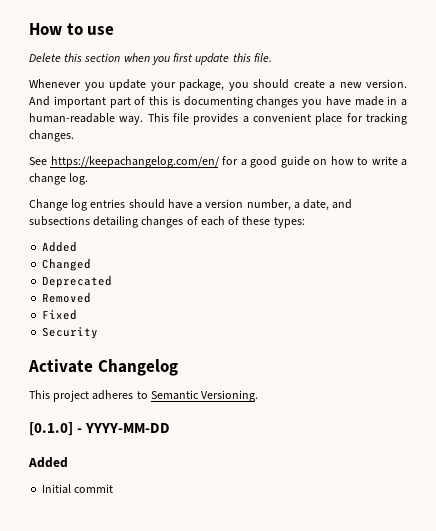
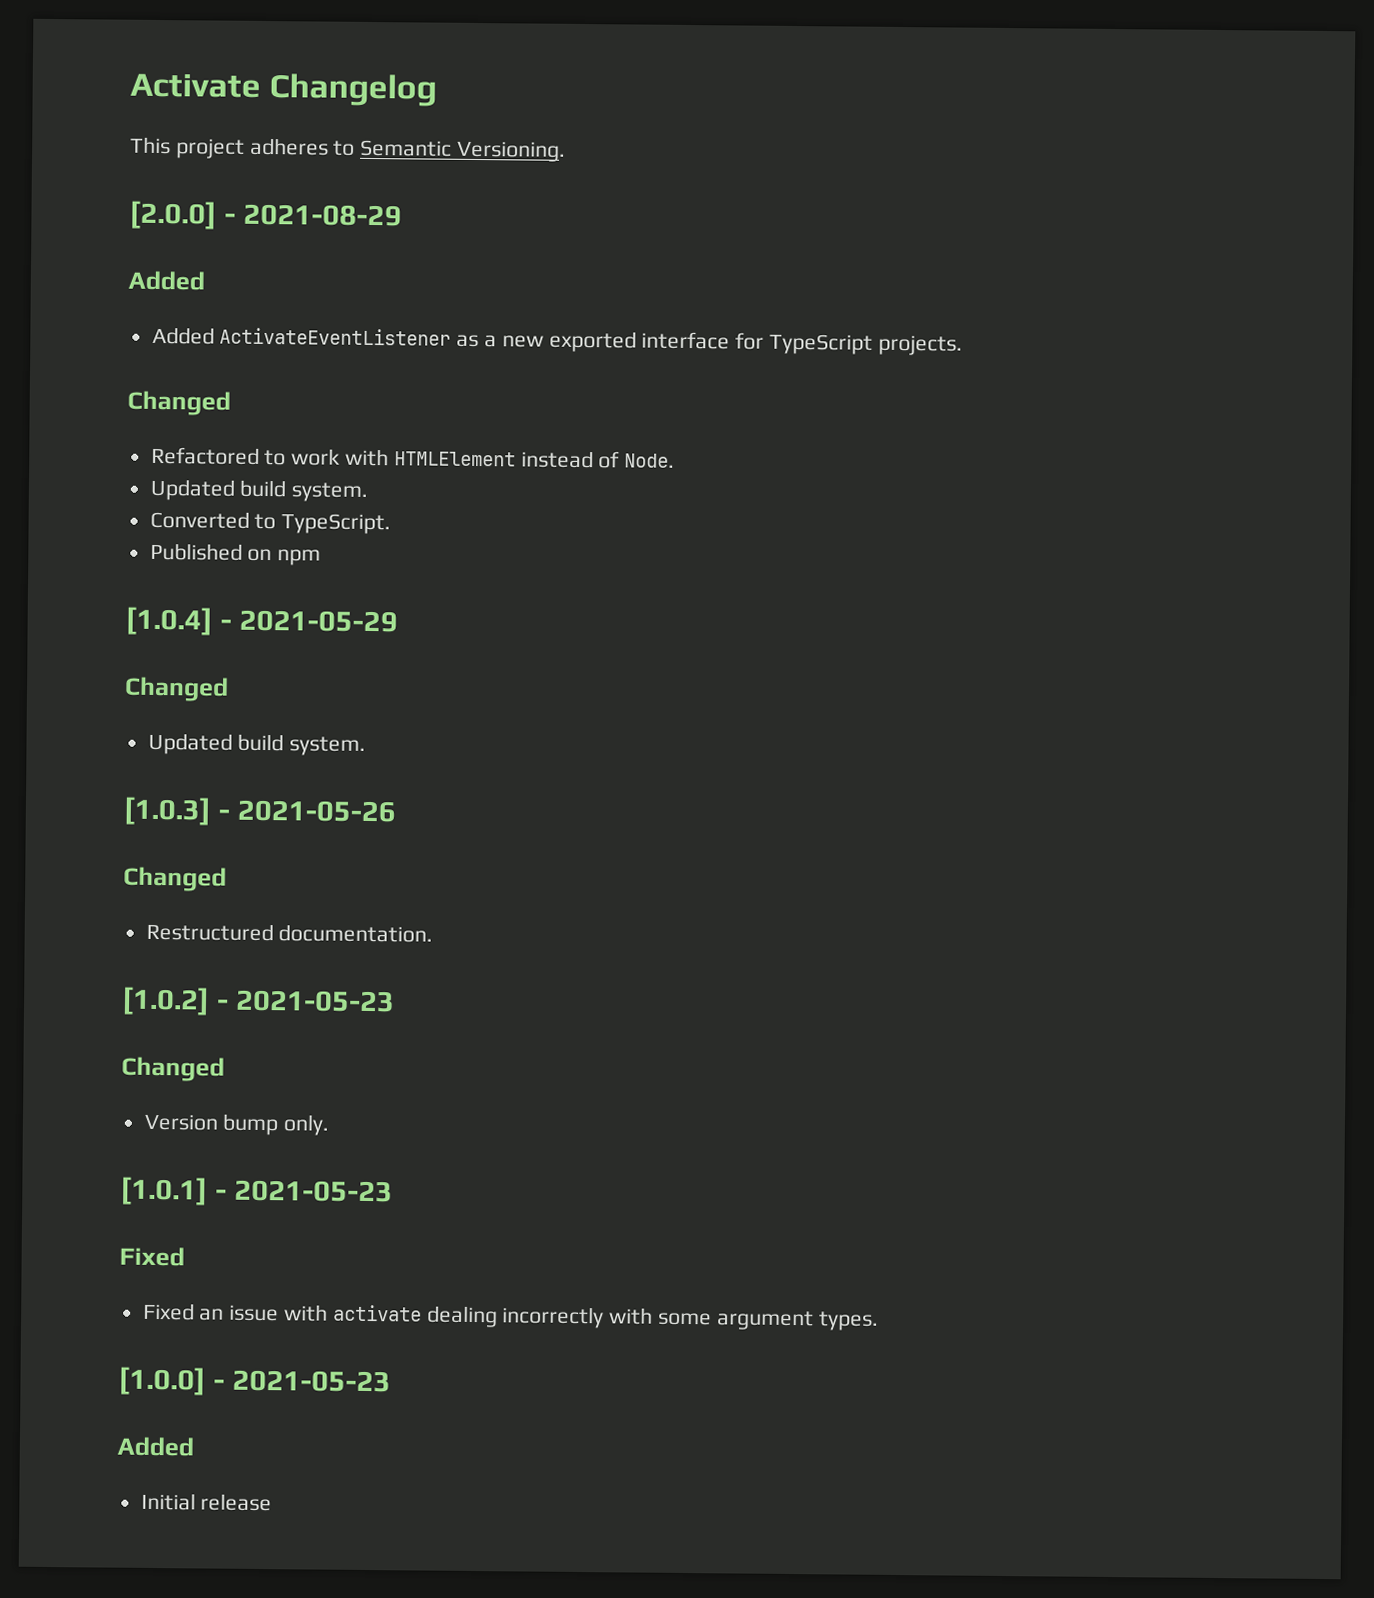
[29,23,115,35] [29,53,272,65] [29,79,407,91] [29,96,407,108] [29,113,407,125] [29,130,74,142] [29,156,407,168] [29,173,89,185] [29,199,353,211] [29,216,305,228] [42,241,78,252] [42,258,92,271] [42,275,113,288] [42,292,92,303] [42,309,78,320] [42,327,99,339] How to use // Delete this section when you first update this file. // Whenever you update your package, you should create a new version. And important part of this is documenting changes you have made in a human-readable way. This file provides a convenient place for tracking changes. // See https://keepachangelog.com/en/ for a good guide on how to write a change log. // Change log entries should have a version number, a date, and subsections detailing changes of each of these types: // Added // Changed // Deprecated // Removed // Fixed // Security // -> (130, 85) none
[29,422,171,436] [0.1.0] - YYYY-MM-DD -> [129,200,402,230] [128,270,205,291] [151,326,963,356] [127,390,231,416] [150,446,676,469] [149,478,369,502] [149,510,392,535] [149,542,322,566] [125,606,398,636] [124,676,229,702] [147,732,367,756] [123,796,396,826] [123,866,227,892] [145,922,434,943] [121,986,395,1016] [121,1056,225,1082] [143,1113,331,1136] [120,1176,393,1206] [119,1246,185,1267] [142,1302,879,1331] [118,1366,391,1396] [2.0.0] - 2021-08-29 // Added // Added ActivateEventListener as a new exported interface for TypeScript projects. // Changed // Refactored to work with HTMLElement instead of Node. // Updated build system. // Converted to TypeScript. // Published on npm // [1.0.4] - 2021-05-29 // Changed // Updated build system. // [1.0.3] - 2021-05-26 // Changed // Restructured documentation. // [1.0.2] - 2021-05-23 // Changed // Version bump only. // [1.0.1] - 2021-05-23 // Fixed // Fixed an issue with activate dealing incorrectly with some argument types. // [1.0.0] - 2021-05-23
[74,484,114,493] commit -> [200,1493,273,1512] release

